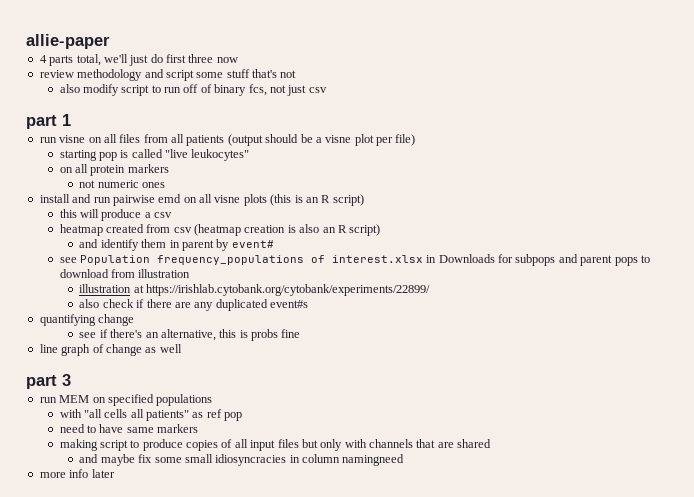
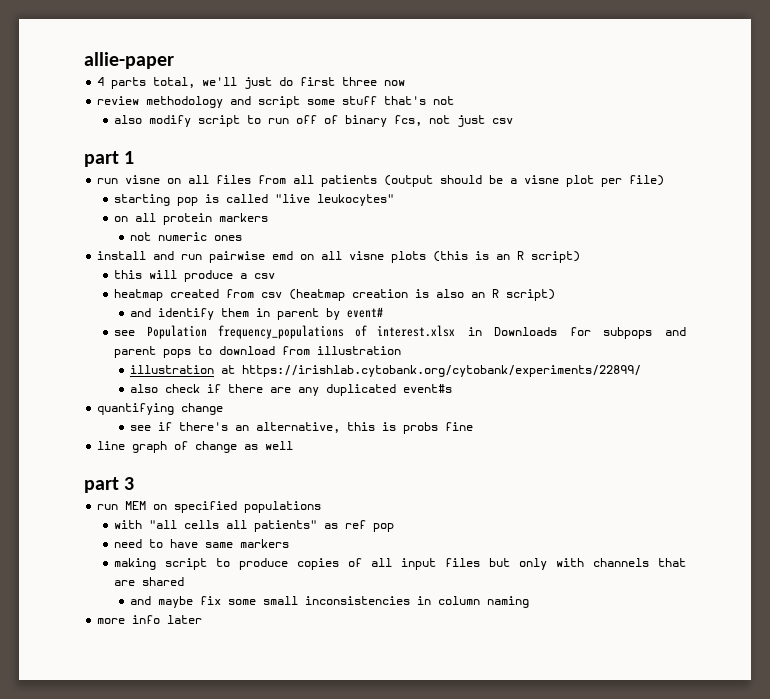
[215,454,287,466] idiosyncracies -> [305,596,411,605] inconsistencies
[342,454,405,466] namingneed -> [487,596,530,608] naming

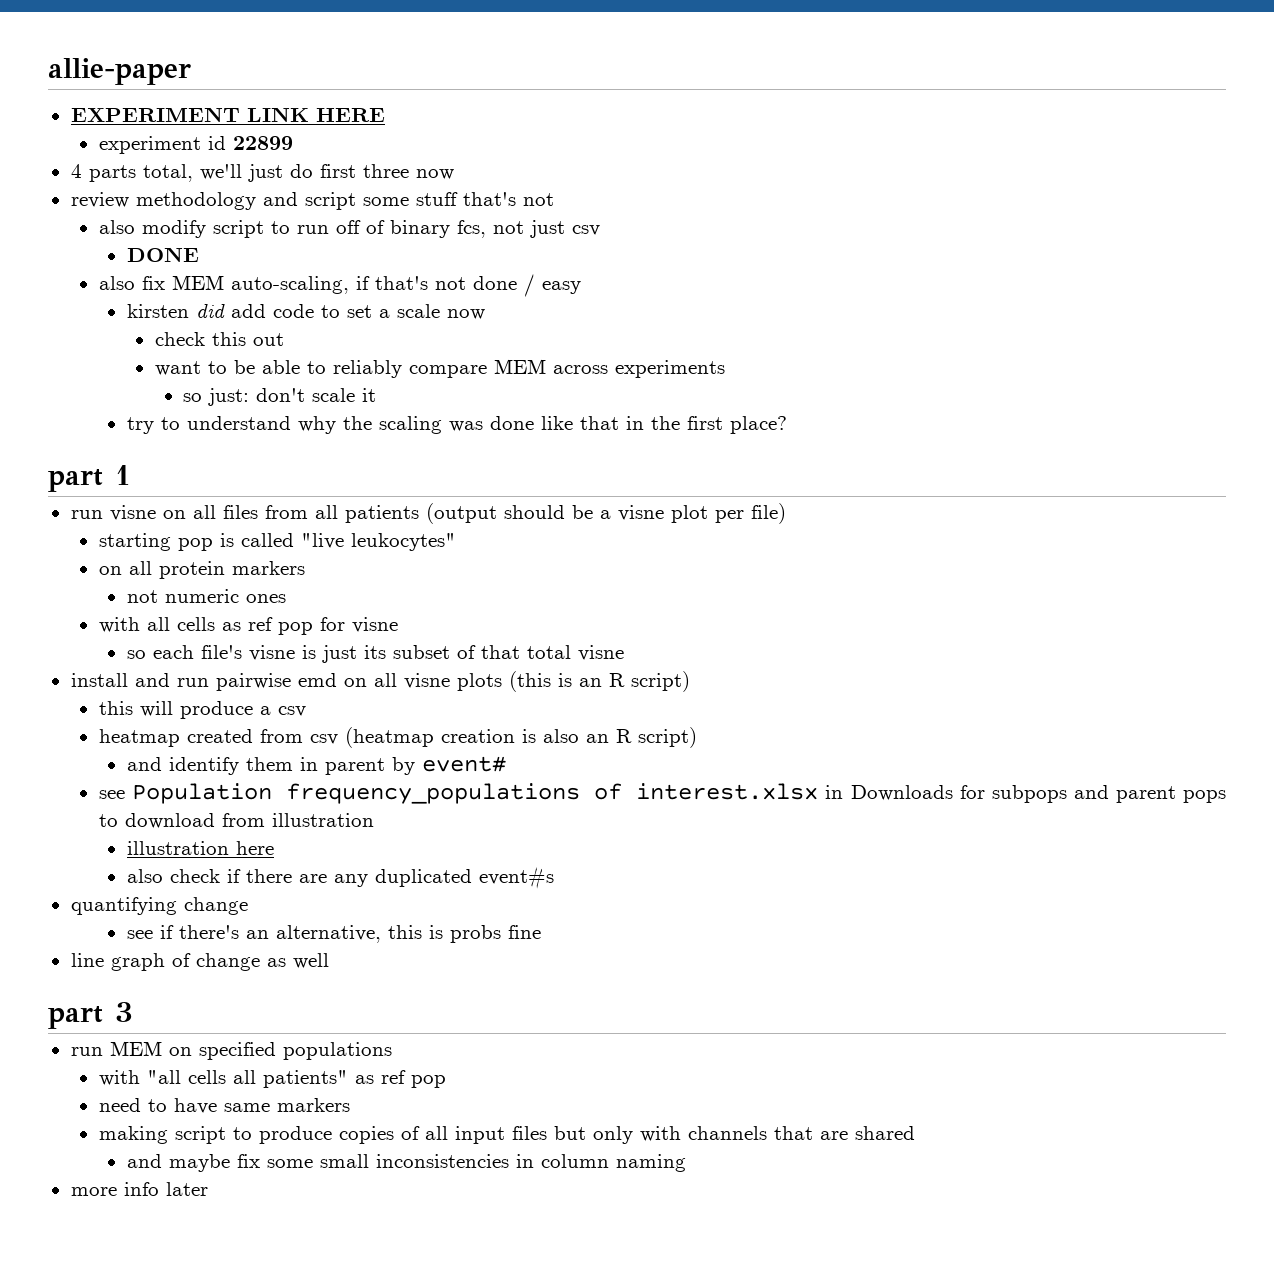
(174, 60) none -> [70,107,385,122] [98,136,293,154] // EXPERIMENT LINK HERE // experiment id 22899
(513, 121) none -> [126,247,199,262] [98,274,581,297] [126,303,485,320] [154,332,284,346] [154,359,725,378] [182,388,376,406] [126,416,787,434] // DONE // also fix MEM auto-scaling, if that's not done / easy // kirsten did add code to set a scale now // check this out // want to be able to reliably compare MEM across experiments // so just: don't scale it // try to understand why the scaling was done like that in the first place?
(243, 238) none -> [98,617,398,635] [126,645,624,663] // with all cells as ref pop for visne // so each file's visne is just its subset of that total visne
[221,365,642,377] at https://irishlab.cytobank.org/cytobank/experiments/22899/ -> [235,841,274,855] here

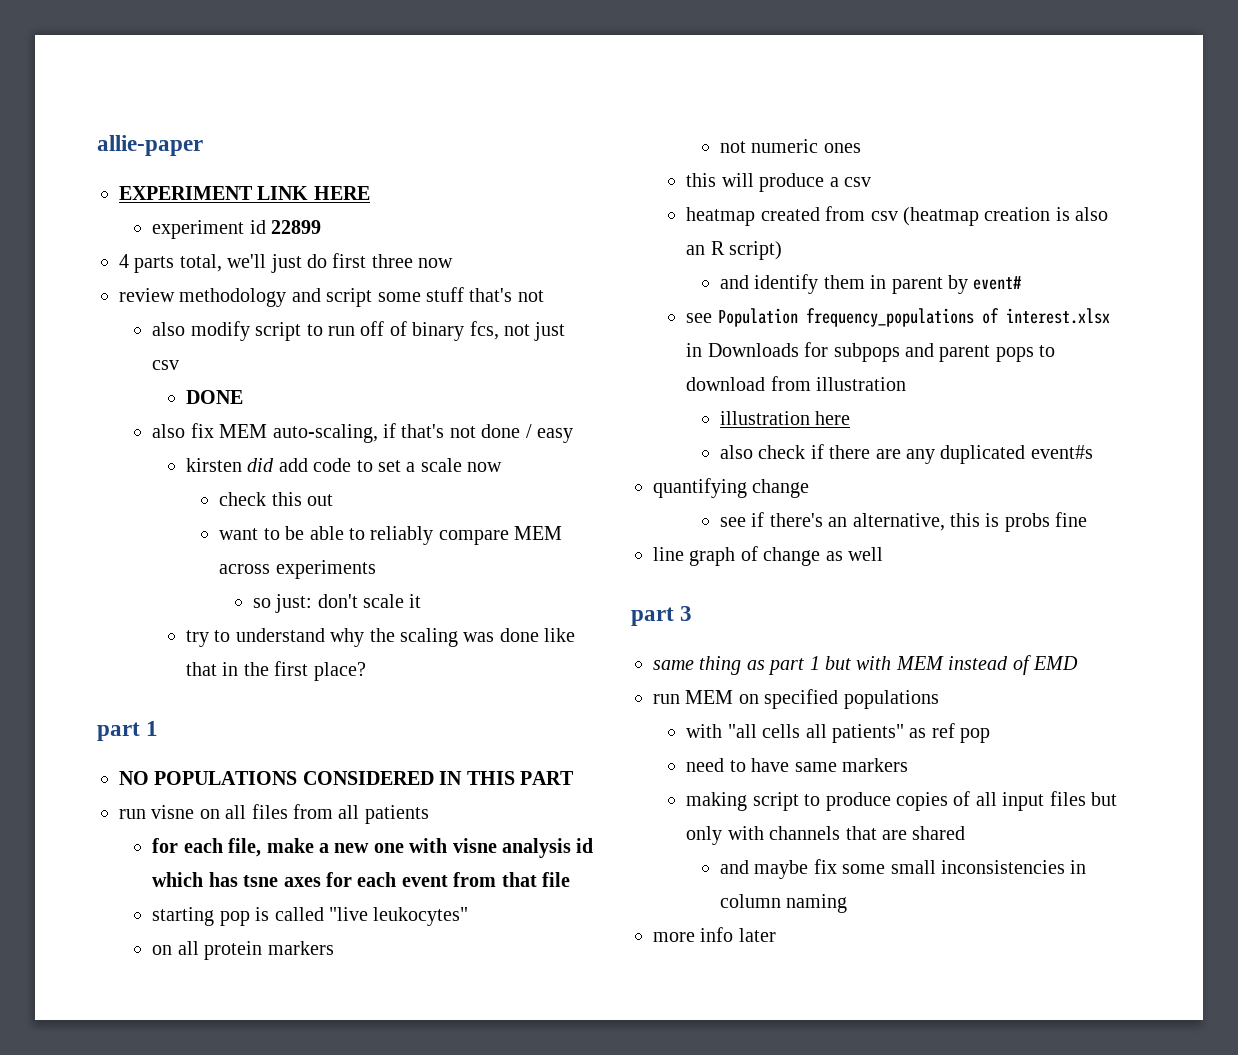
(130, 475) none -> [119,771,574,785] // NO POPULATIONS CONSIDERED IN THIS PART
[425,503,786,524] (output should be a visne plot per file) -> [152,838,594,858] [152,872,571,887] // for each file, make a new one with visne analysis id which has tsne axes for each event from that file
[98,617,398,635] [126,645,624,663] [70,671,690,692] // with all cells as ref pop for visne // so each file's visne is just its subset of that total visne // install and run pairwise emd on all visne plots (this is an R script) -> (861, 148) none
(133, 1012) none -> [653,655,1078,675] // same thing as part 1 but with MEM instead of EMD

